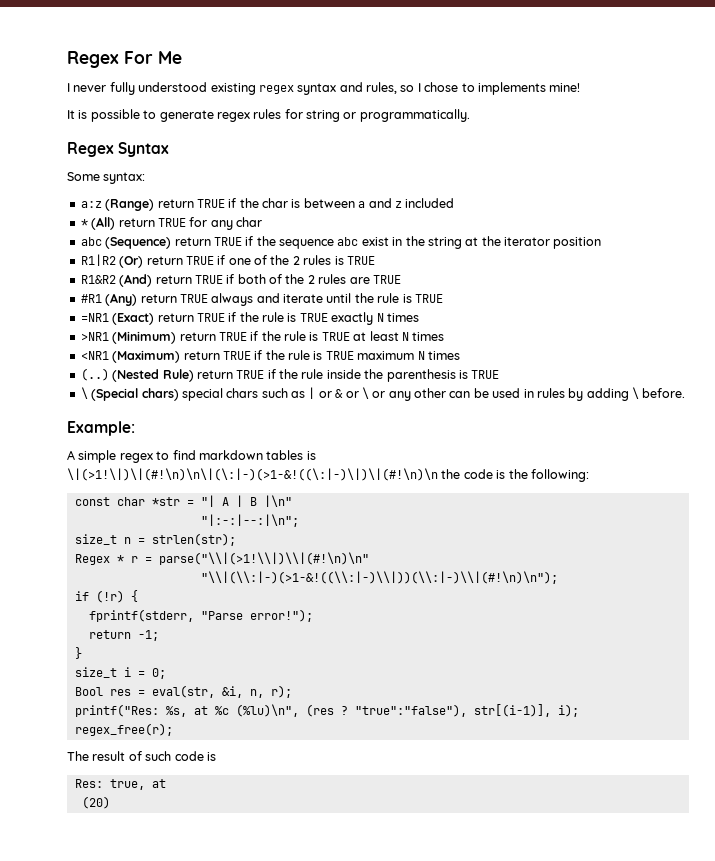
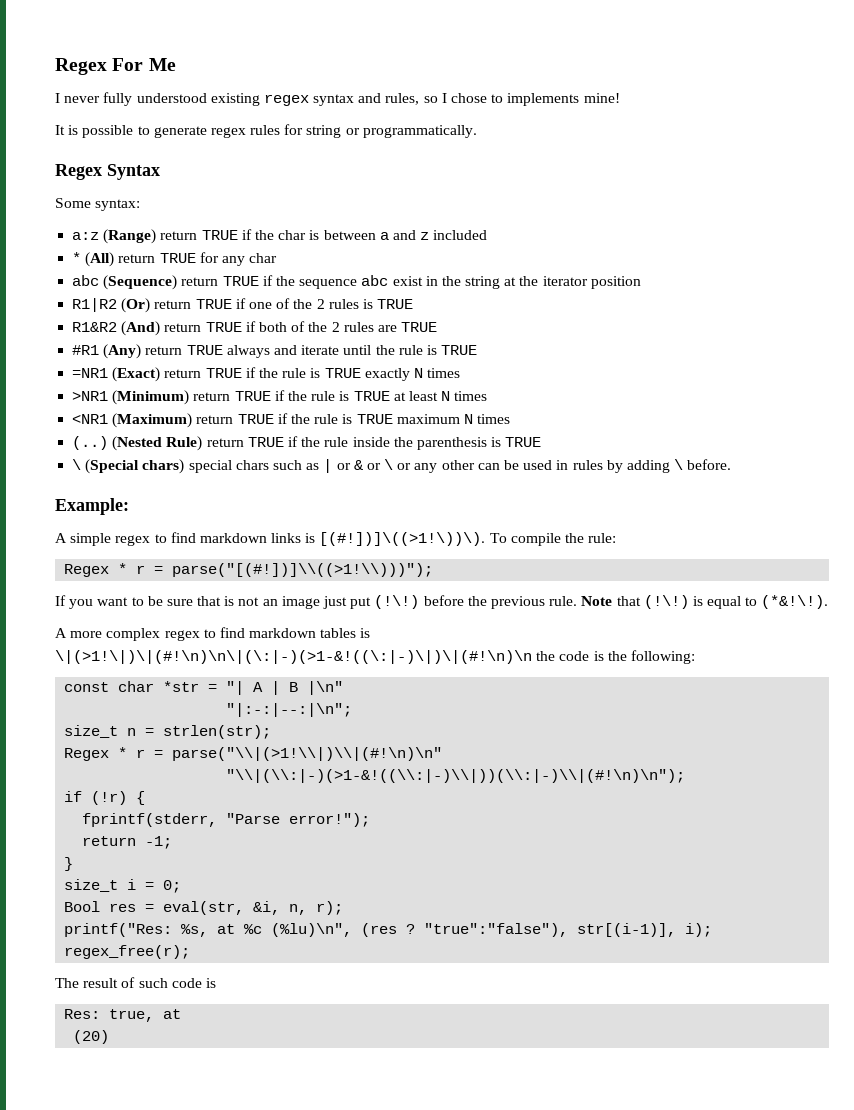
(263, 455) none -> [271,532,617,546] [64,563,434,577] [55,595,829,609] [55,627,317,641] links is [(#!])]\((>1!\))\). To compile the rule: // Regex * r = parse("[(#!])]\\((>1!\\)))"); // If you want to be sure that is not an image just put (!\!) before the previous rule. Note that (!\!) is equal to (*&!\!). // A more complex regex to find markdown

